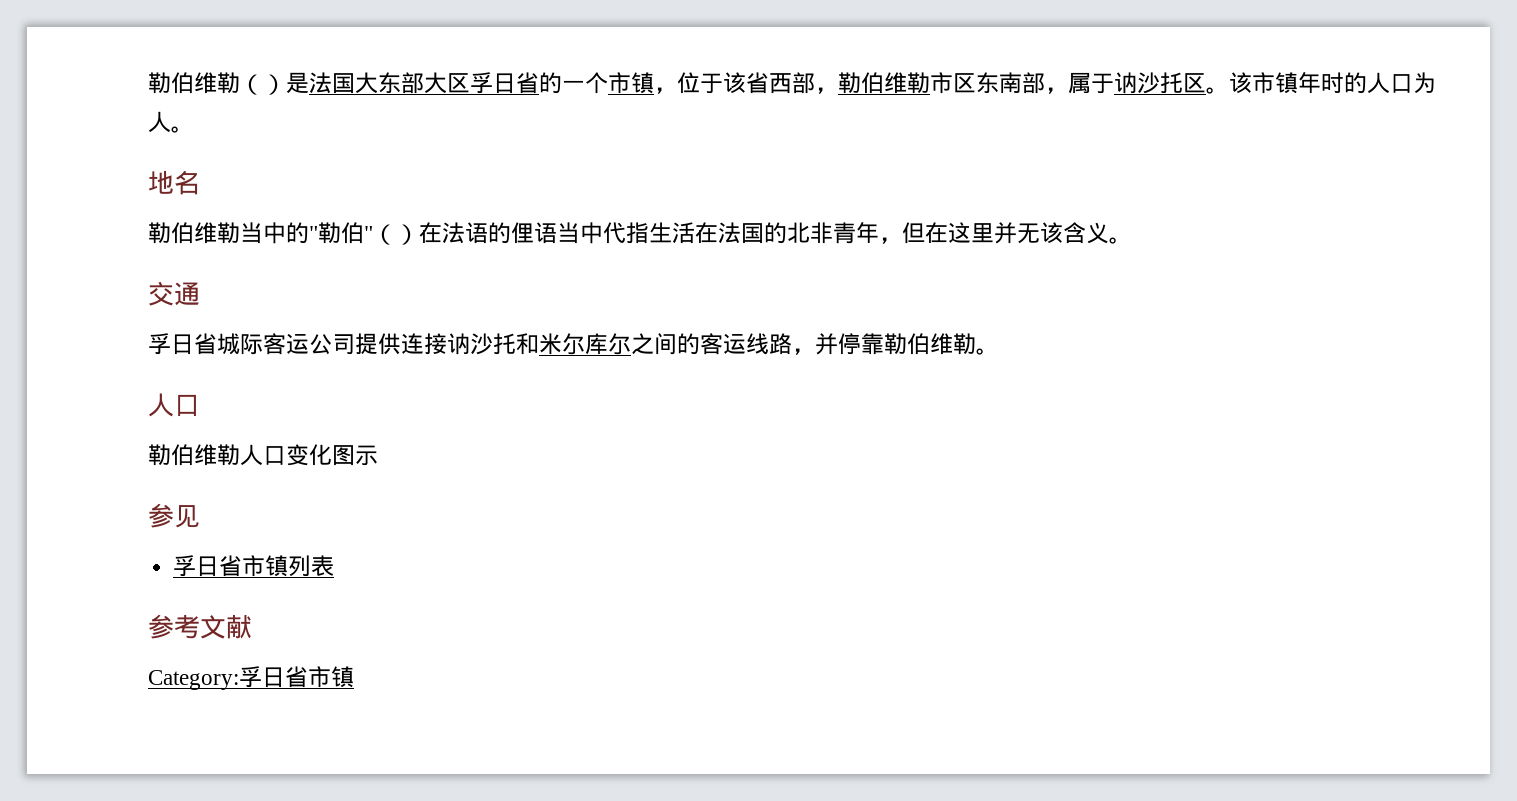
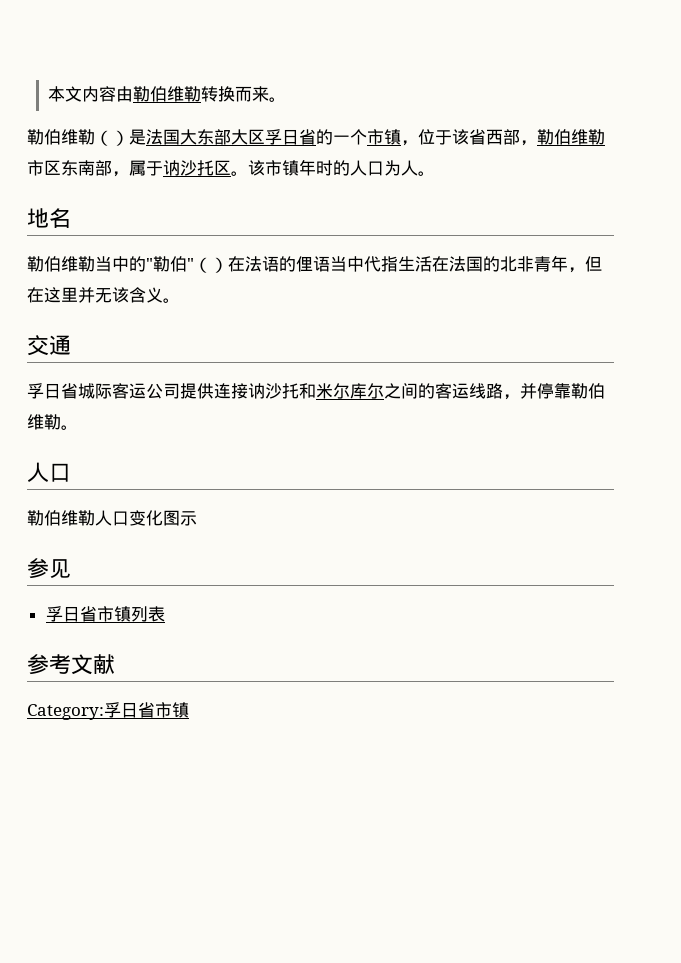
(148, 83) none -> [47,86,286,102] 本文内容由勒伯维勒转换而来。 //

